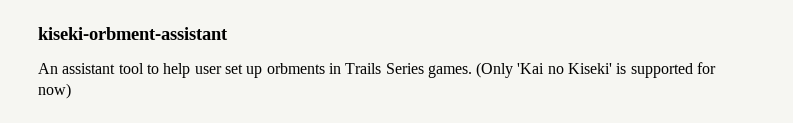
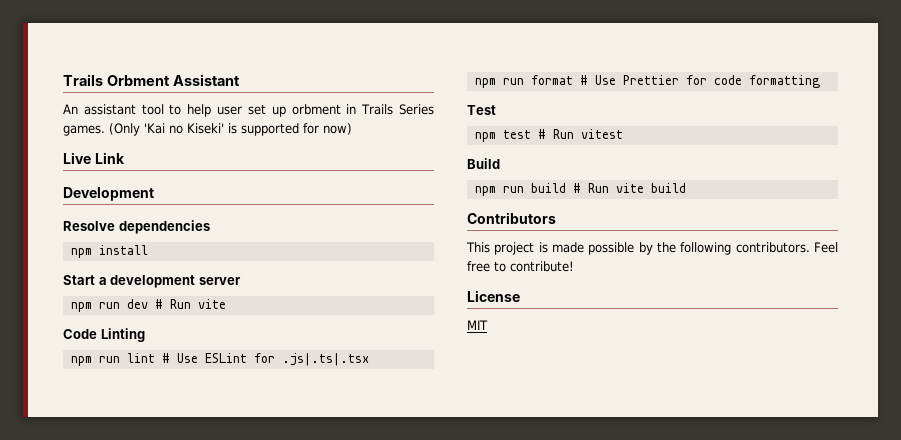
[38,27,228,40] kiseki-orbment-assistant -> [63,74,240,86] Trails Orbment Assistant
[266,63,325,74] orbments -> [291,104,341,115] orbment
(71, 91) none -> [63,152,125,164] [63,187,154,201] [63,220,210,234] [70,245,148,258] [63,275,241,288] [70,299,226,312] [63,328,145,342] [70,353,369,366] [474,75,820,88] [467,105,496,115] [474,129,623,142] [467,158,500,169] [474,183,686,196] [467,212,556,224] [466,242,838,255] [467,261,574,272] [467,290,520,302] [467,320,488,330] // Live Link // Development // Resolve dependencies // npm install // Start a development server // npm run dev # Run vite // Code Linting // npm run lint # Use ESLint for .js|.ts|.tsx // npm run format # Use Prettier for code formatting // Test // npm test # Run vitest // Build // npm run build # Run vite build // Contributors // This project is made possible by the following contributors. Feel free to contribute! // License // MIT

